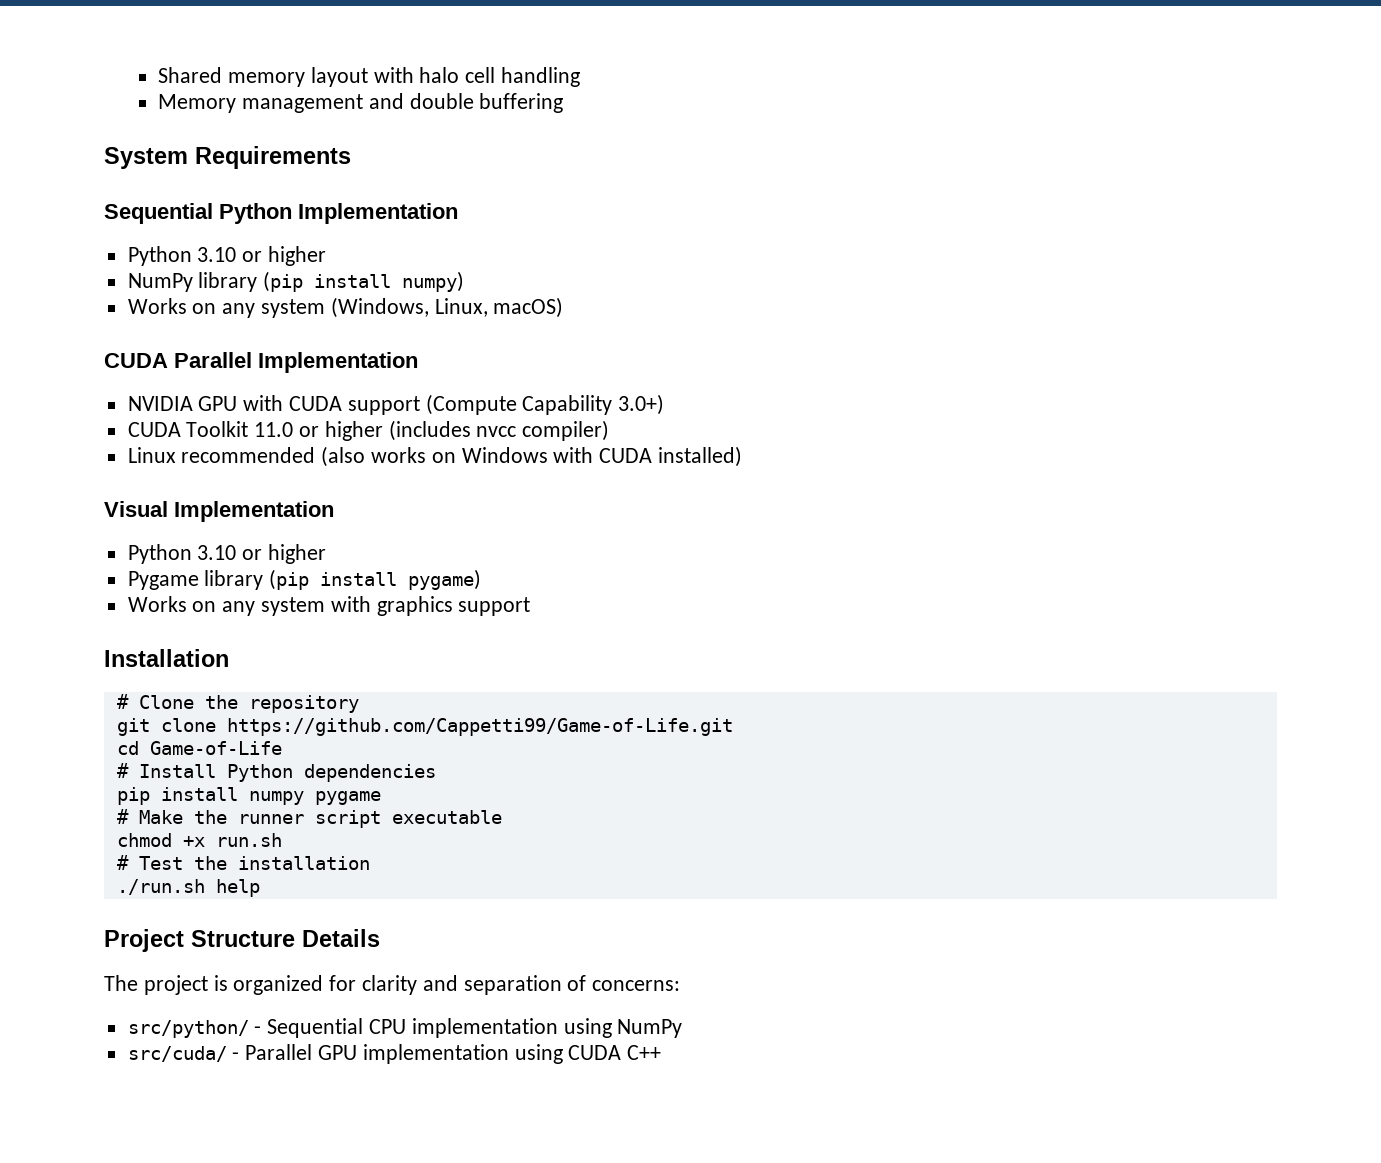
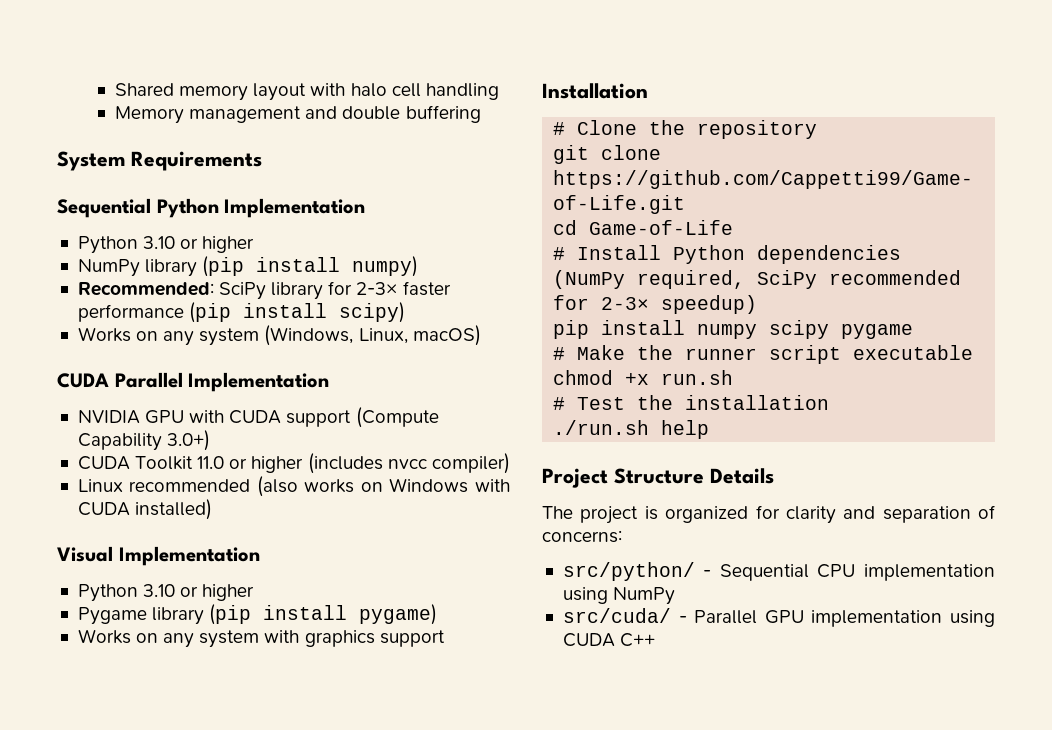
(465, 281) none -> [77,281,451,300] [77,302,406,323] // Recommended: SciPy library for 2-3× faster performance (pip install scipy)
(436, 773) none -> [553,270,962,289] [553,295,758,314] (NumPy required, SciPy recommended for 2-3× speedup)
(304, 798) none -> [769,320,830,339] scipy

